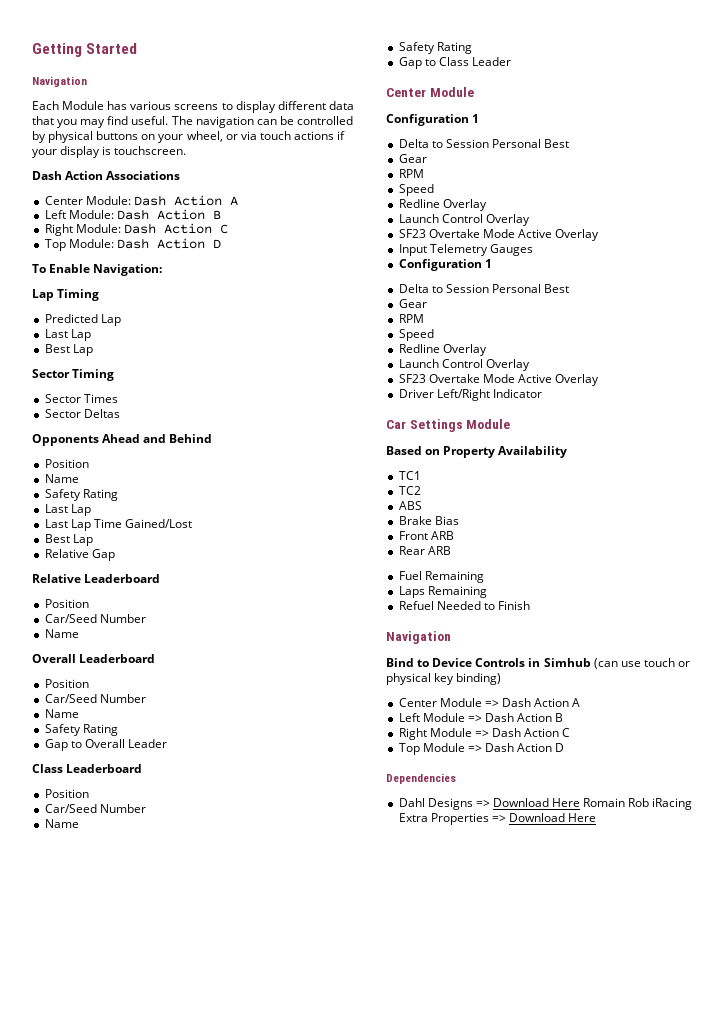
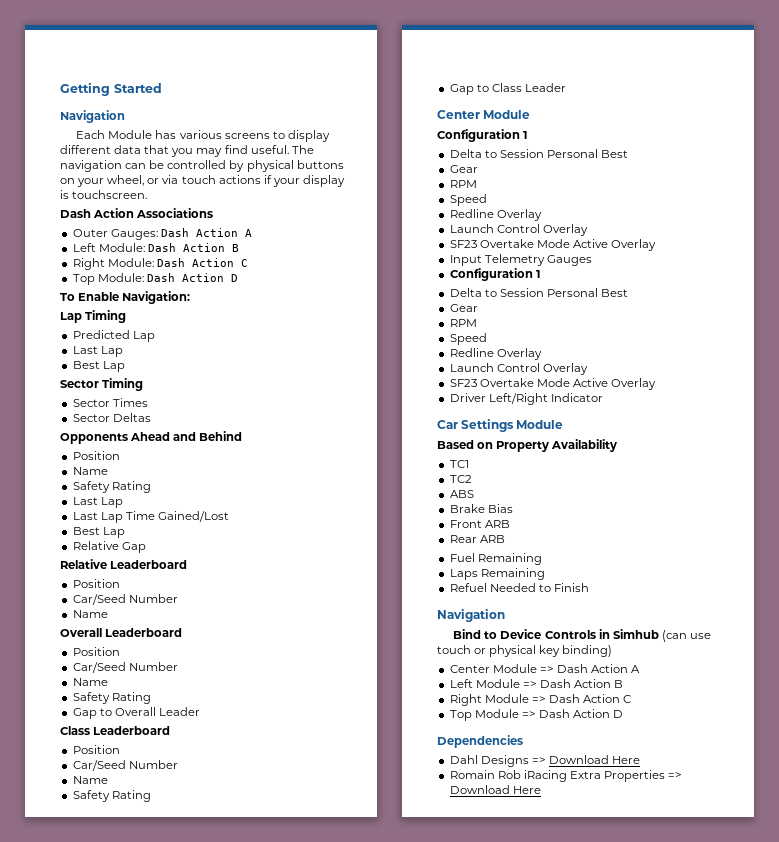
[44,196,131,205] Center Module: -> [72,229,158,240] Outer Gauges:
(581, 802) none -> (641, 760) //

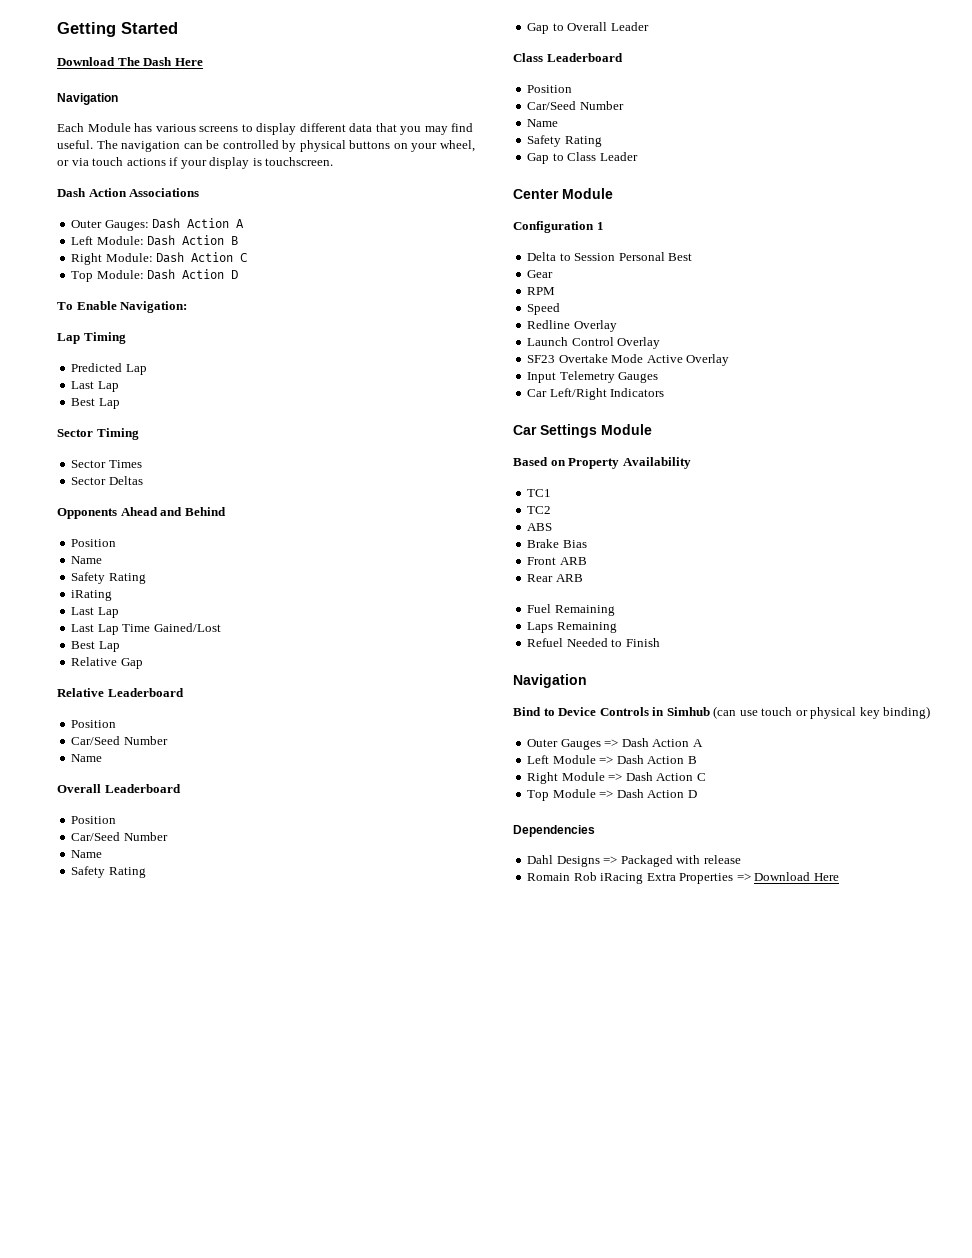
(162, 88) none -> [57,57,203,66] // Download The Dash Here
(151, 487) none -> [71,590,113,601] // iRating
[449,268,541,281] [449,288,629,297] [449,304,478,312] [449,319,477,327] [449,333,487,345] [449,348,542,360] [449,363,588,375] [449,378,657,390] [449,393,603,405] Configuration 1 // Delta to Session Personal Best // Gear // RPM // Speed // Redline Overlay // Launch Control Overlay // SF23 Overtake Mode Active Overlay // Driver Left/Right Indicator -> [527,388,665,400] Car Left/Right Indicators
[449,664,537,673] Center Module -> [527,739,601,750] Outer Gauges
[548,755,641,764] Download Here -> [620,855,741,867] Packaged with release

